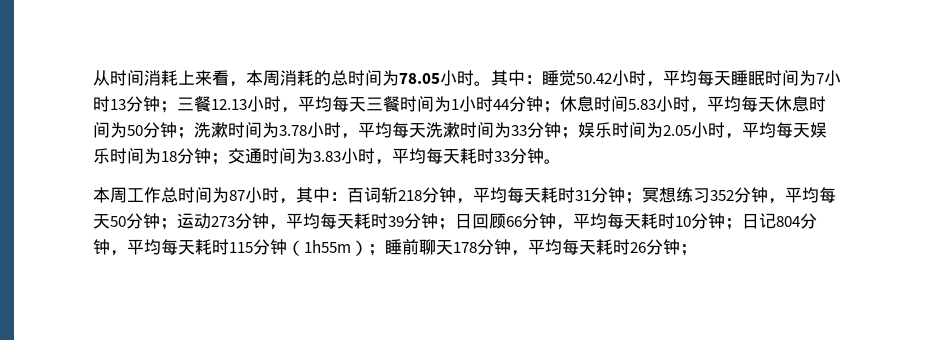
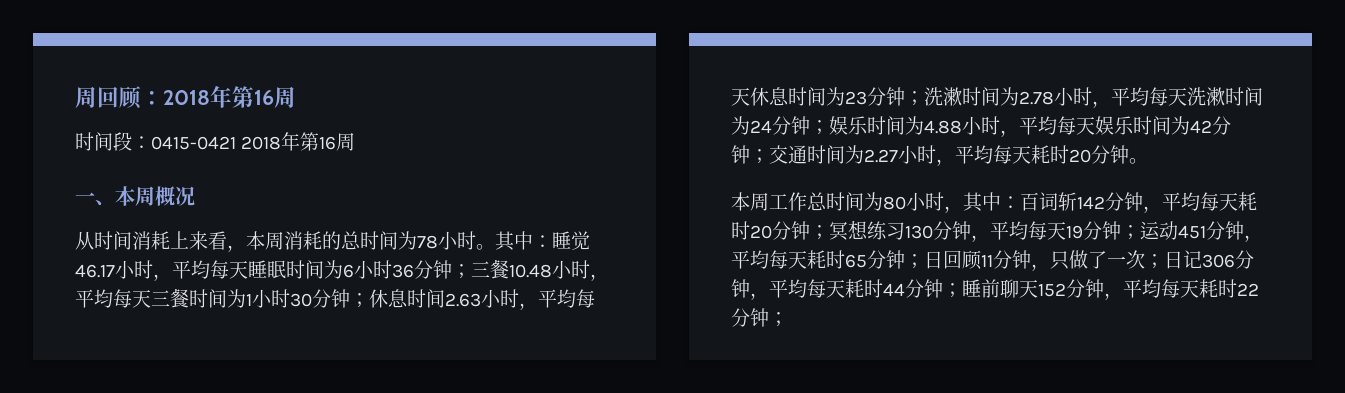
(93, 78) none -> [75,85,296,109] [75,132,356,151] [75,186,195,206] 周回顾：2018年第16周 // 时间段：0415-0421 2018年第16周 // 一、本周概况 //
[399,73,440,84] 78.05 -> [417,235,438,249] 78
[576,73,612,84] 50.42 -> [75,264,115,278] 46.17
[816,70,841,86] [93,96,126,112] 7小时13 -> [343,260,414,279] 6小时36
[211,99,247,110] 12.13 -> [509,264,552,278] 10.48
[493,99,509,110] 44 -> [290,293,312,307] 30
[628,99,656,110] 5.83 -> [445,293,481,307] 2.63
[127,125,143,136] 50 -> [845,91,867,105] 23
[279,125,307,136] 3.78 -> [1019,91,1054,105] 2.78
[511,125,527,136] 33 -> [750,120,772,133] 24
[663,125,691,136] 2.05 -> [924,120,962,134] 4.88
[161,151,177,162] 18 -> [1190,120,1212,133] 42
[313,151,341,162] 3.83 -> [864,149,898,163] 2.27
[494,151,510,162] 33 -> [1069,149,1091,163] 20
[229,190,245,201] 87 -> [883,196,906,210] 80
[398,187,591,204] 218分钟，平均每天耗时31 -> [1077,192,1257,213] [731,221,772,240] 142分钟，平均每天耗时20
[710,187,836,204] [93,214,126,229] 352分钟，平均每天50 -> [905,221,1083,242] 130分钟，平均每天19
[211,213,404,230] 273分钟，平均每天耗时39 -> [1178,221,1263,242] [731,250,867,269] 451分钟，平均每天耗时65
[506,213,817,230] [93,239,646,256] 66分钟，平均每天耗时10分钟；日记804分钟，平均每天耗时115分钟（1h55m）；睡前聊天178分钟，平均每天耗时26 -> [981,250,1254,271] [731,279,1259,300] 11分钟，只做了一次；日记306分钟，平均每天耗时44分钟；睡前聊天152分钟，平均每天耗时22

